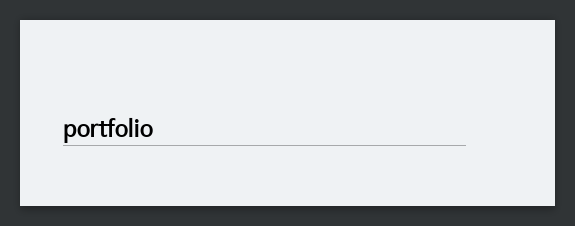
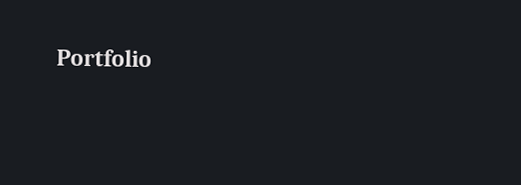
[63,117,153,143] portfolio -> [56,48,152,68] Portfolio

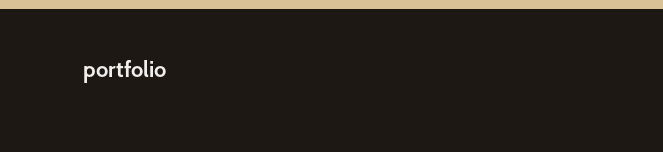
[56,48,152,68] Portfolio -> [83,60,166,83] portfolio

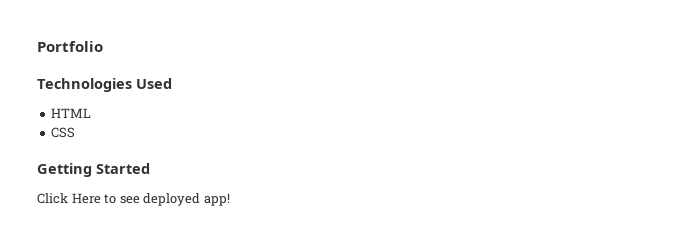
[83,60,166,83] portfolio -> [37,41,103,52] [37,78,172,92] [51,108,92,118] [51,127,76,138] [37,163,150,177] [37,193,230,206] Portfolio // Technologies Used // HTML // CSS // Getting Started // Click Here to see deployed app!

